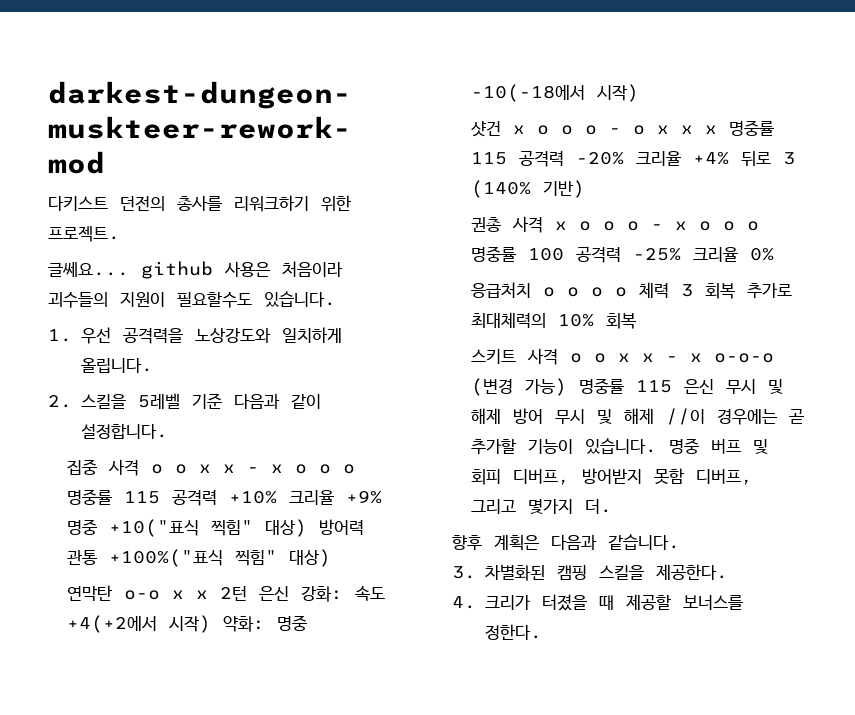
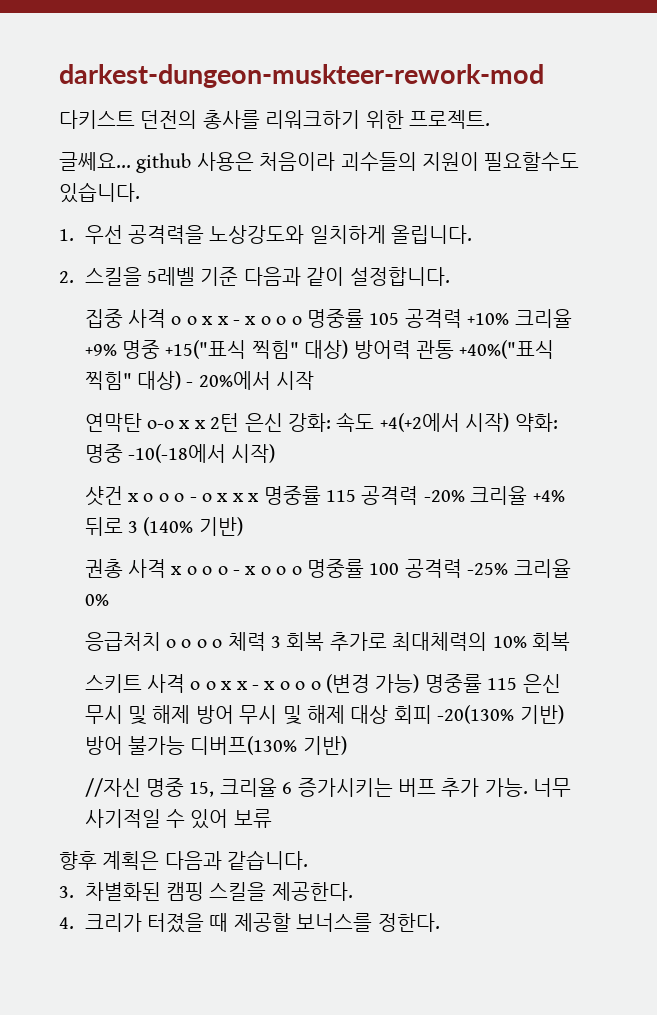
[124,491,161,504] 115 -> [369,313,400,325] 105
[109,519,200,537] +10("표식 -> [165,340,247,359] +15("표식
[109,549,332,567] +100%("표식 찍힘" 대상) -> [459,340,555,359] [84,371,315,390] +40%("표식 찍힘" 대상) - 20%에서 시작
[714,353,775,363] o-o-o -> [279,681,321,690] o o o
[666,408,805,425] [471,438,769,455] [471,468,754,485] [471,499,613,514] //이 경우에는 곧 추가할 기능이 있습니다. 명중 버프 및 회피 디버프, 방어받지 못함 디버프, 그리고 몇가지 더. -> [350,705,564,724] [84,736,347,755] [84,778,572,797] [84,809,272,829] 대상 회피 -20(130% 기반) 방어 불가능 디버프(130% 기반) // //자신 명중 15, 크리율 6 증가시키는 버프 추가 가능. 너무 사기적일 수 있어 보류

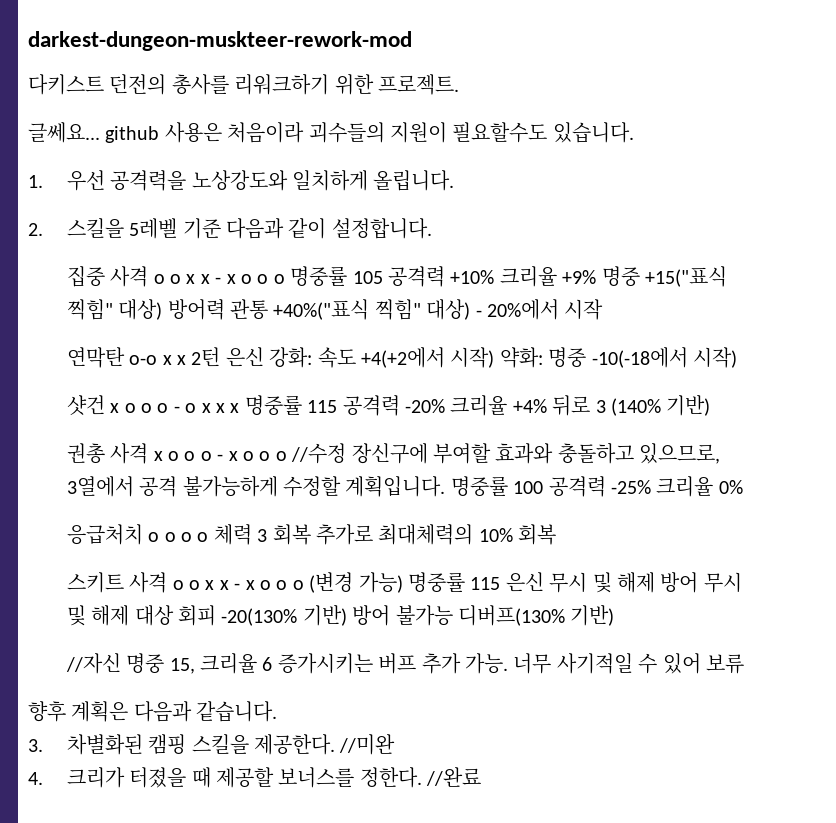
(302, 570) none -> [291,443,721,464] [66,476,446,497] //수정 장신구에 부여할 효과와 충돌하고 있으므로, 3열에서 공격 불가능하게 수정할 계획입니다.
(353, 891) none -> [339,734,396,755] //미완
(440, 922) none -> [426,767,482,787] //완료

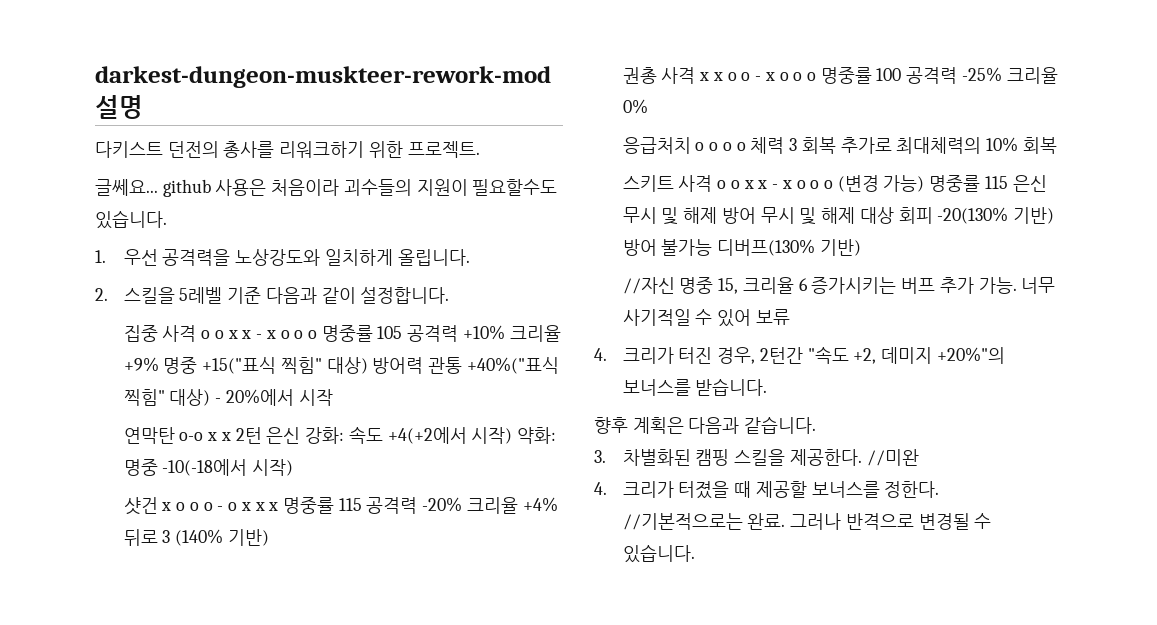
(412, 41) none -> [95,95,143,119] 설명
[167,451,179,461] o -> [712,72,723,81] x
[291,443,721,464] [66,476,446,497] //수정 장신구에 부여할 효과와 충돌하고 있으므로, 3열에서 공격 불가능하게 수정할 계획입니다. -> (816, 76) none
(744, 664) none -> [594,346,1005,364] [622,378,768,396] // 4. 크리가 터진 경우, 2턴간 "속도 +2, 데미지 +20%"의 보너스를 받습니다.
[426,767,482,787] //완료 -> [622,513,992,530] [622,544,695,563] //기본적으로는 완료. 그러나 반격으로 변경될 수 있습니다.

